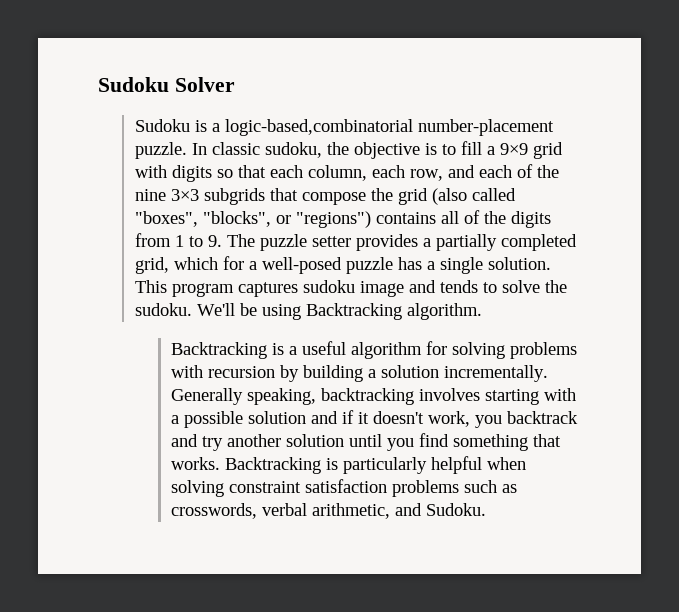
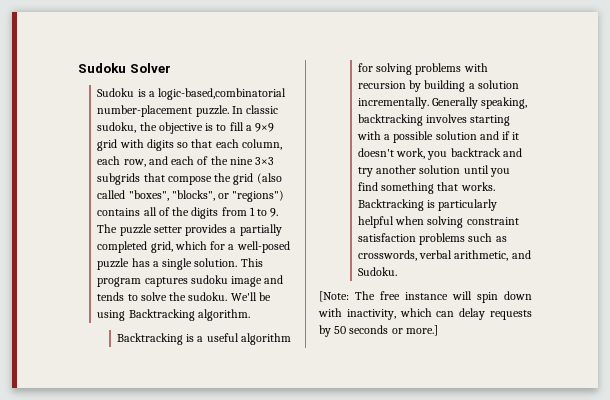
(487, 509) none -> [319,291,532,303] [318,308,532,320] [319,325,438,337] // [Note: The free instance will spin down with inactivity, which can delay requests by 50 seconds or more.]

